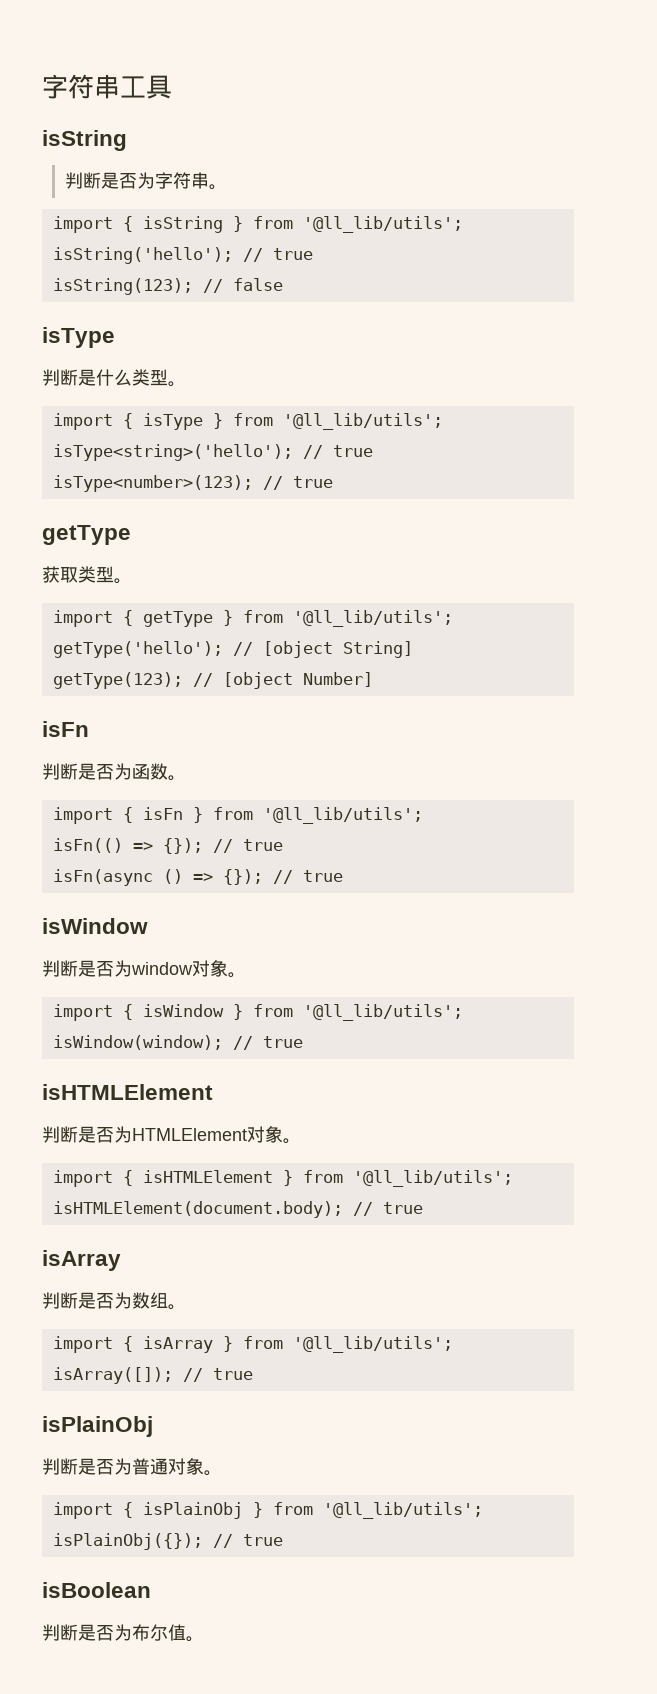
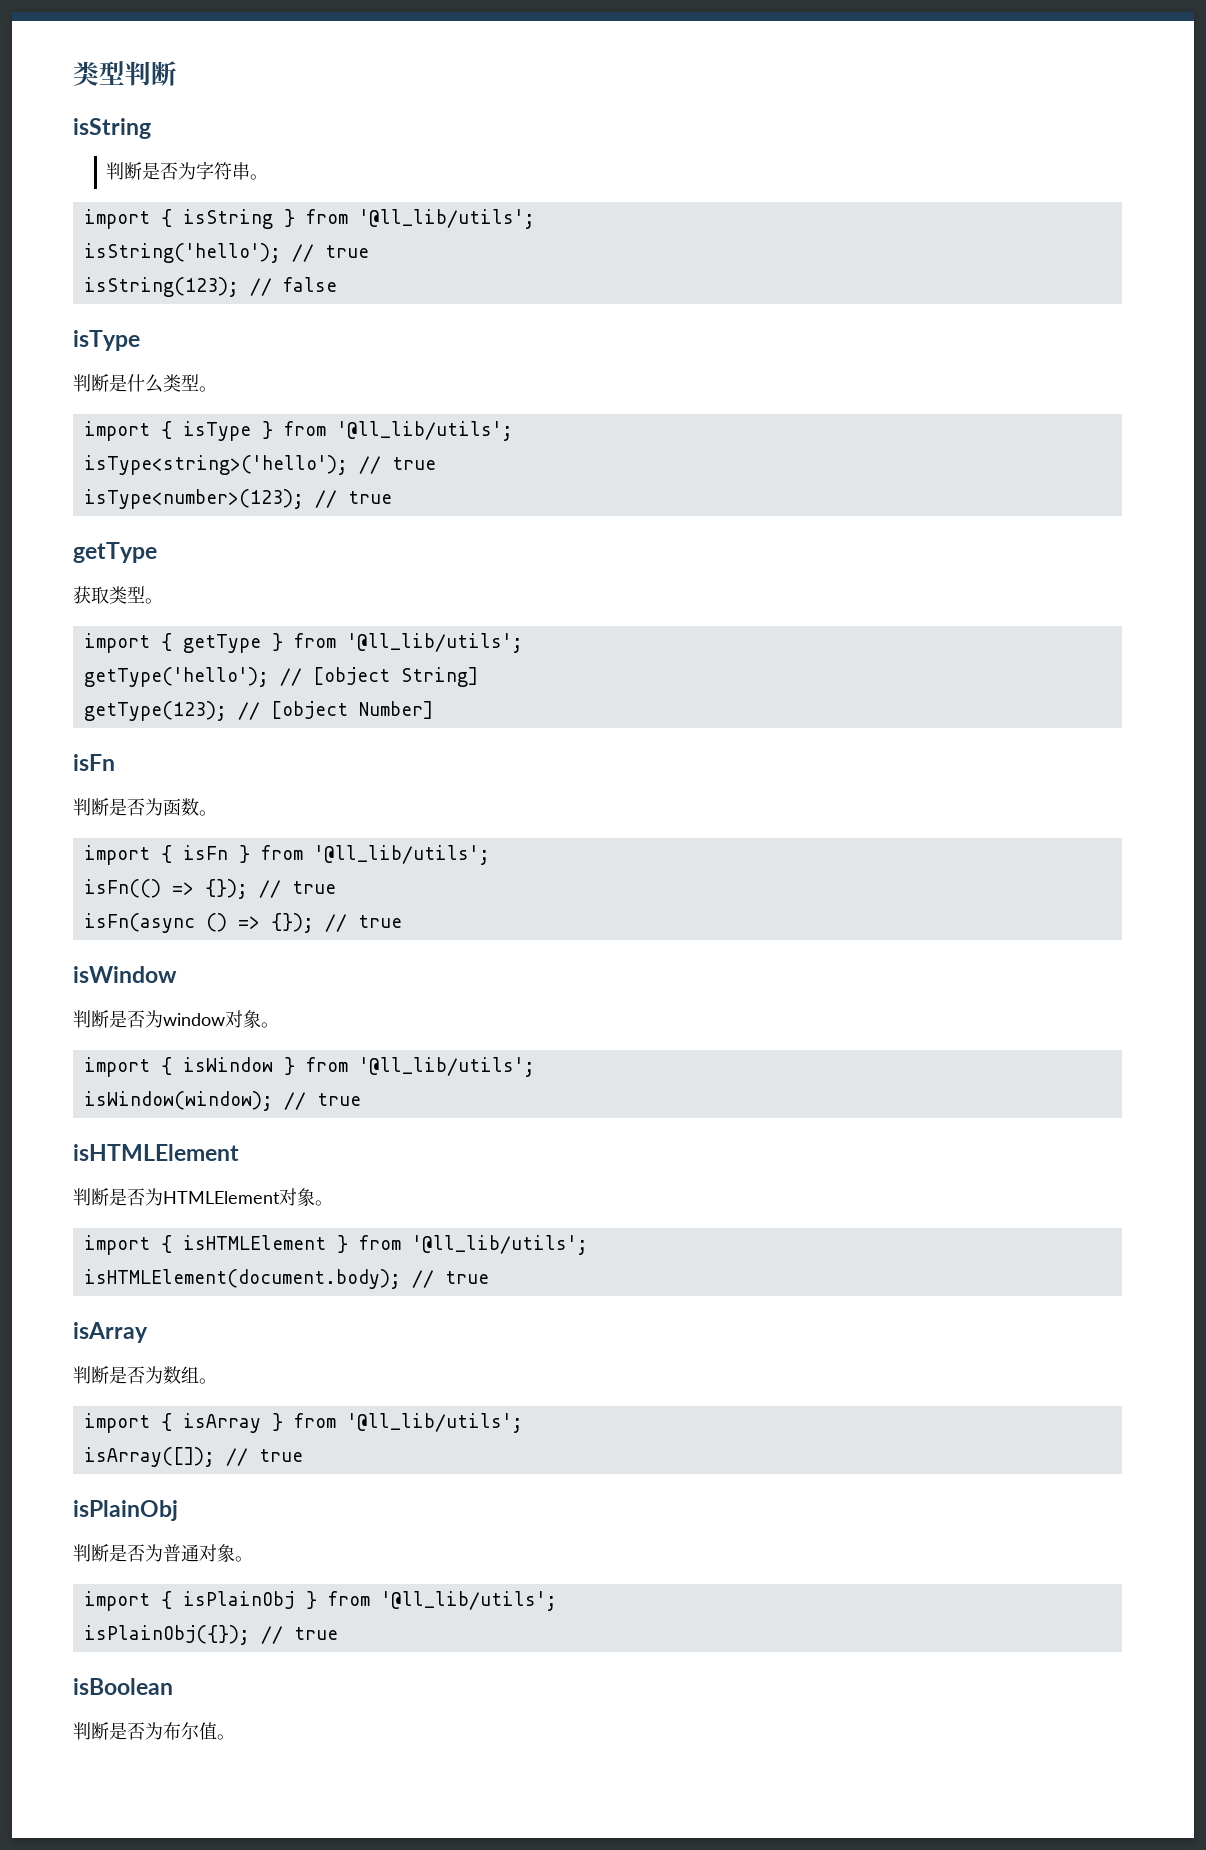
[42,74,172,99] 字符串工具 -> [73,61,177,86] 类型判断

